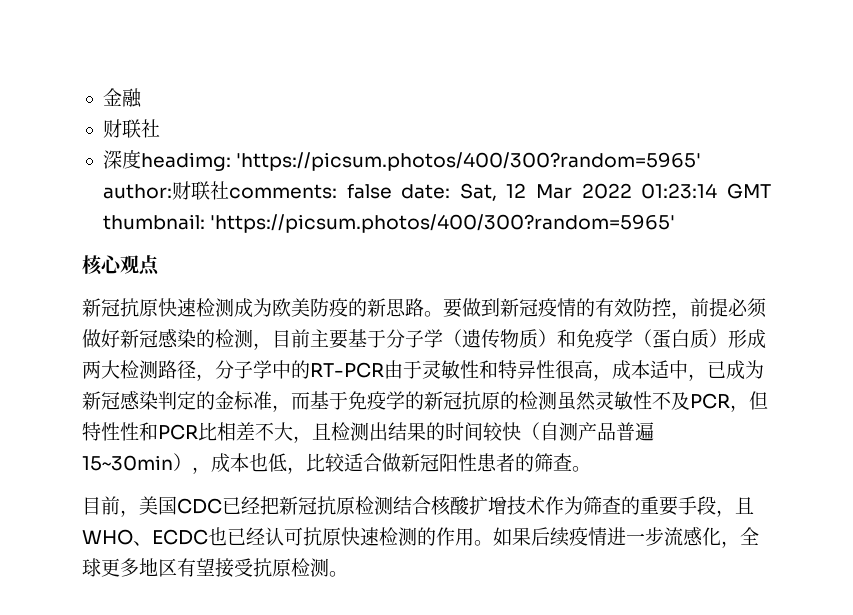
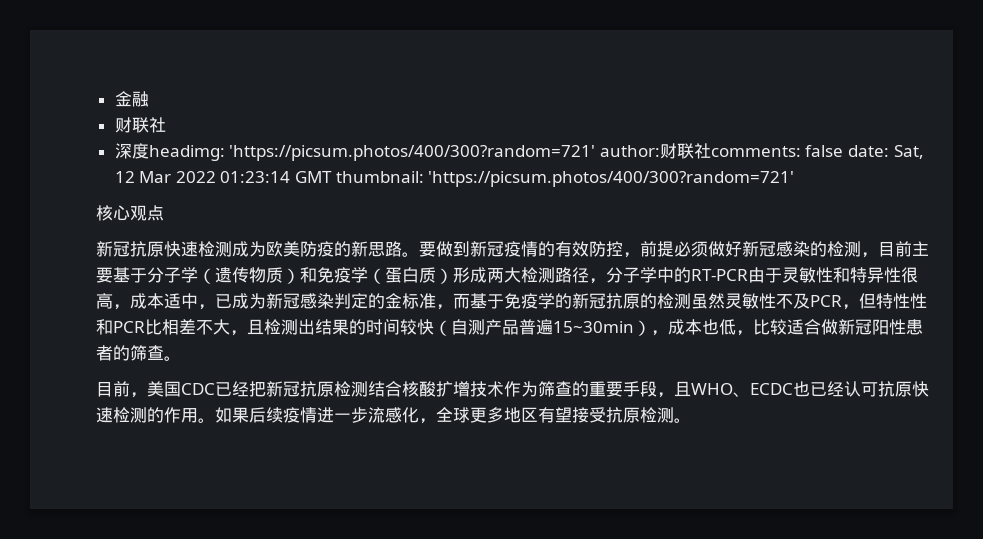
[236,152,702,171] 'https://picsum.photos/400/300?random=5965' -> [229,145,596,161] 'https://picsum.photos/400/300?random=721'
[210,214,676,233] 'https://picsum.photos/400/300?random=5965' -> [428,171,795,187] 'https://picsum.photos/400/300?random=721'

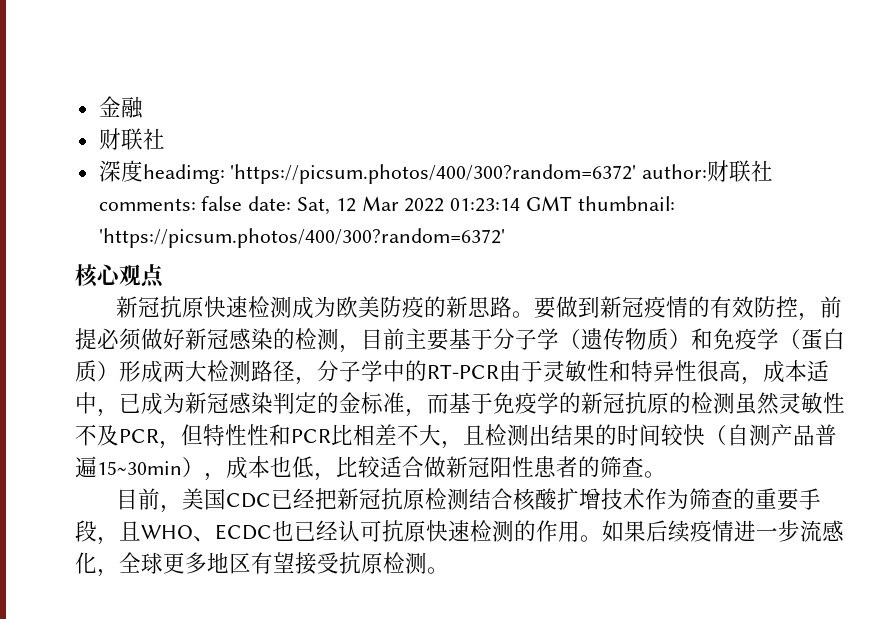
[229,145,596,161] 'https://picsum.photos/400/300?random=721' -> [230,164,637,184] 'https://picsum.photos/400/300?random=6372'
[428,171,795,187] 'https://picsum.photos/400/300?random=721' -> [98,228,505,248] 'https://picsum.photos/400/300?random=6372'

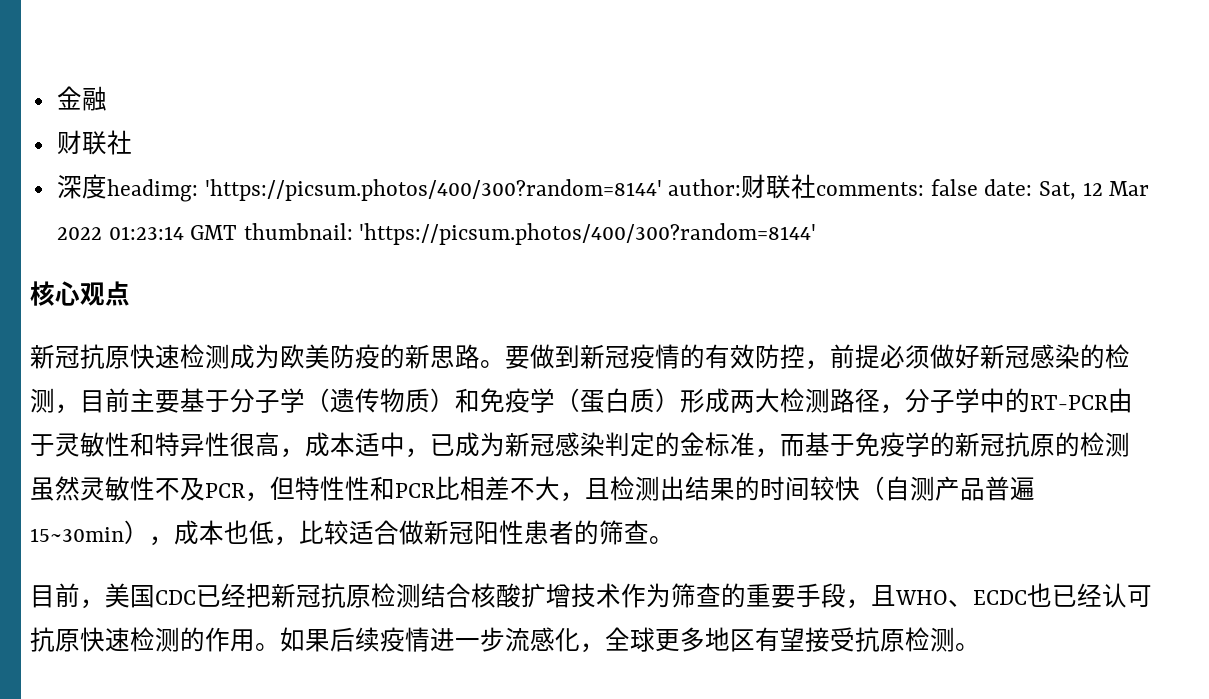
[230,164,637,184] 'https://picsum.photos/400/300?random=6372' -> [204,179,662,201] 'https://picsum.photos/400/300?random=8144'
[98,228,505,248] 'https://picsum.photos/400/300?random=6372' -> [359,223,817,245] 'https://picsum.photos/400/300?random=8144'

